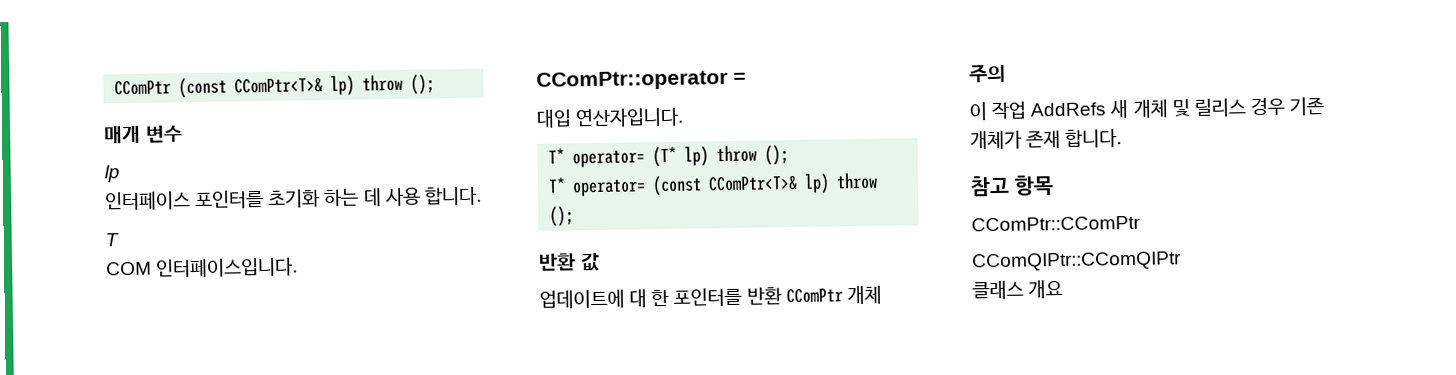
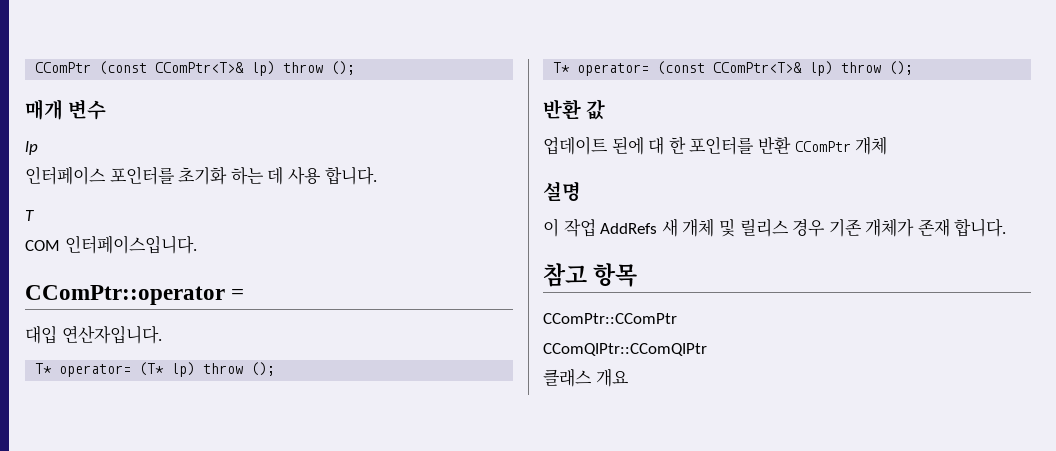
[539,289,625,309] 업데이트에 -> [543,136,644,155] 업데이트 된에
[969,63,1006,83] 주의 -> [543,181,581,201] 설명

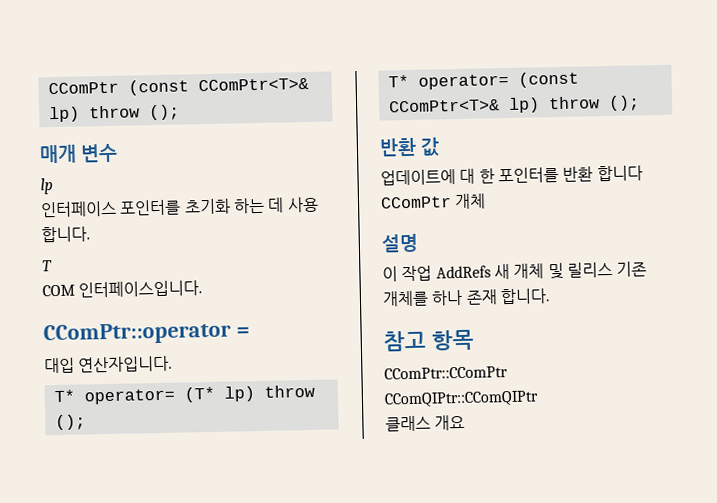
[543,136,644,155] 업데이트 된에 -> [380,169,456,186] 업데이트에
(791, 145) none -> [596,165,643,182] 합니다
[792,218,915,237] 경우 기존 개체가 -> [616,261,648,277] [382,289,464,307] 기존 개체를 하나

